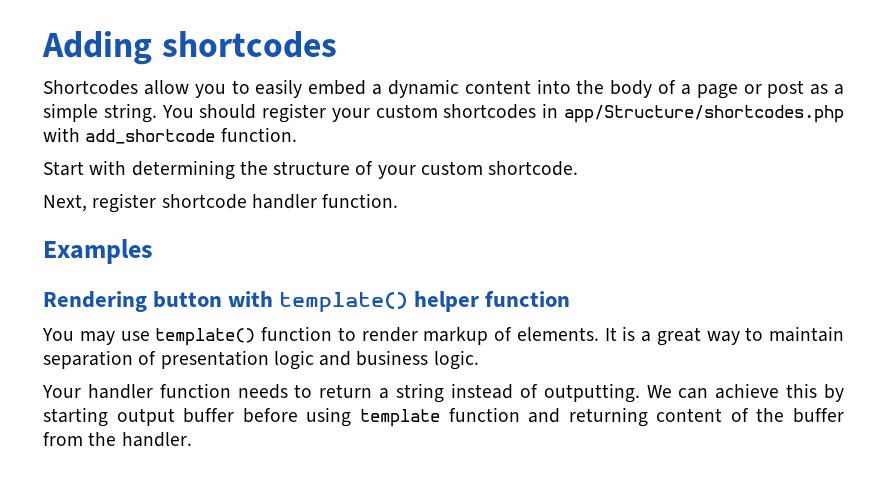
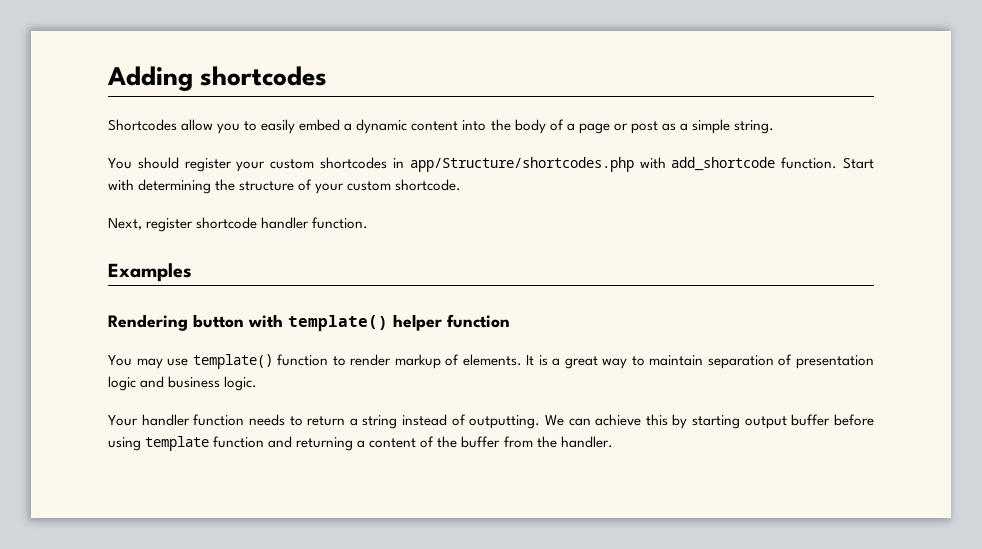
(157, 113) none -> (774, 127) //
(297, 134) // -> (838, 163) none
(648, 417) none -> [357,440,366,448] a

